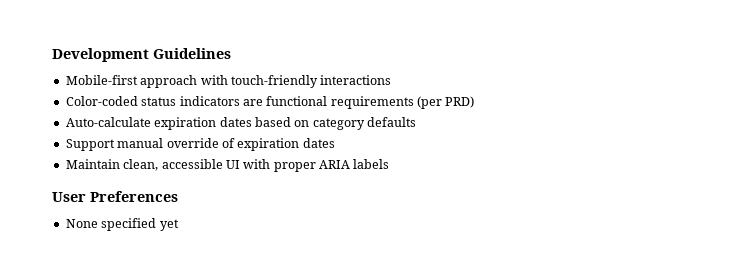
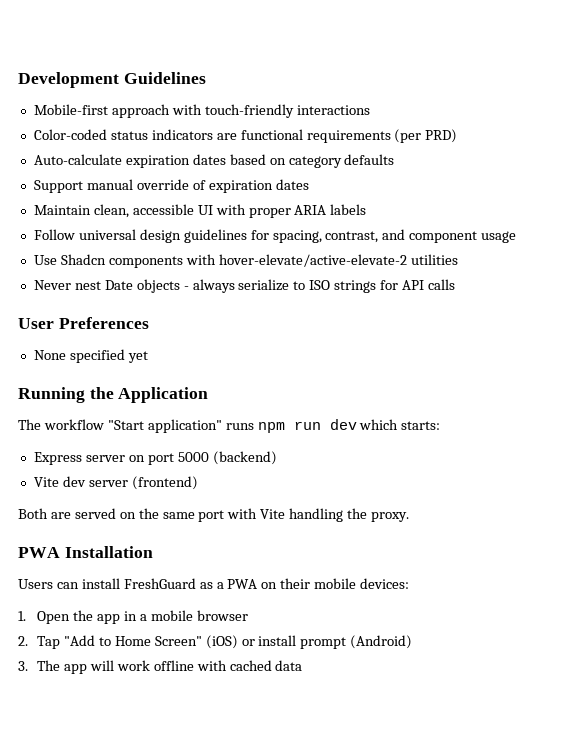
(390, 164) none -> [33,229,517,243] [33,254,458,268] [33,279,455,293] // Follow universal design guidelines for spacing, contrast, and component usage // Use Shadcn components with hover-elevate/active-elevate-2 utilities // Never nest Date objects - always serialize to ISO strings for API calls
(179, 225) none -> [18,387,209,403] [18,419,441,433] [33,451,277,465] [33,476,198,490] [18,508,410,522] [18,546,153,558] [18,578,410,589] [18,610,248,624] [18,635,413,649] [18,660,303,674] // Running the Application // The workflow "Start application" runs npm run dev which starts: // Express server on port 5000 (backend) // Vite dev server (frontend) // Both are served on the same port with Vite handling the proxy. // PWA Installation // Users can install FreshGuard as a PWA on their mobile devices: // 1. Open the app in a mobile browser // 2. Tap "Add to Home Screen" (iOS) or install prompt (Android) // 3. The app will work offline with cached data

